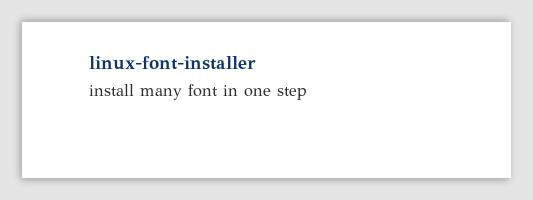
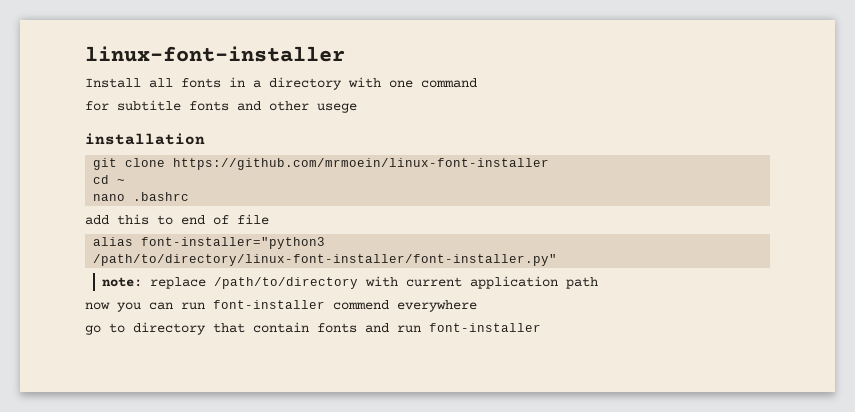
[89,84,307,100] install many font in one step -> [85,77,477,90] [85,100,357,113] [85,133,205,145] [93,158,550,170] [93,175,126,184] [93,192,190,201] [85,214,269,225] [93,237,326,249] [93,254,558,266] [102,276,599,289] [85,300,477,312] [85,322,541,335] Install all fonts in a directory with one command // for subtitle fonts and other usege // installation // git clone https://github.com/mrmoein/linux-font-installer // cd ~ // nano .bashrc // add this to end of file // alias font-installer="python3 /path/to/directory/linux-font-installer/font-installer.py" // note: replace /path/to/directory with current application path // now you can run font-installer commend everywhere // go to directory that contain fonts and run font-installer

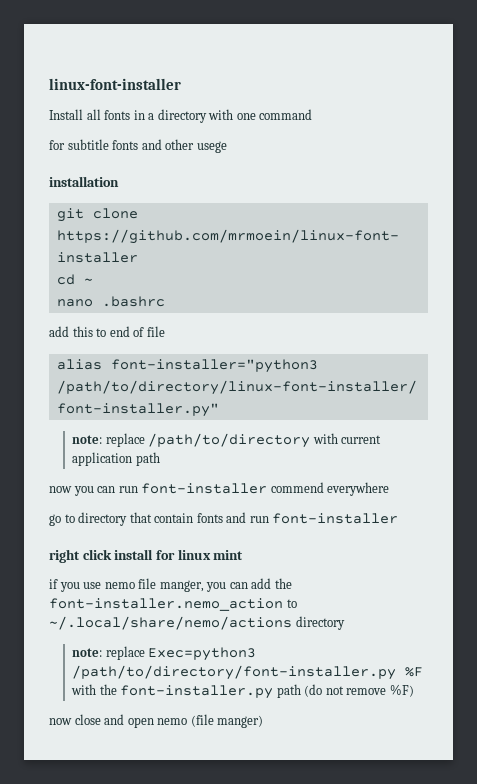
(541, 327) none -> [49,549,244,563] [49,578,292,592] [49,598,297,611] [49,616,345,630] [72,646,257,661] [72,665,424,680] [71,684,414,699] [49,714,264,728] // right click install for linux mint // if you use nemo file manger, you can add the font-installer.nemo_action to ~/.local/share/nemo/actions directory // note: replace Exec=python3 /path/to/directory/font-installer.py %F with the font-installer.py path (do not remove %F) // now close and open nemo (file manger)

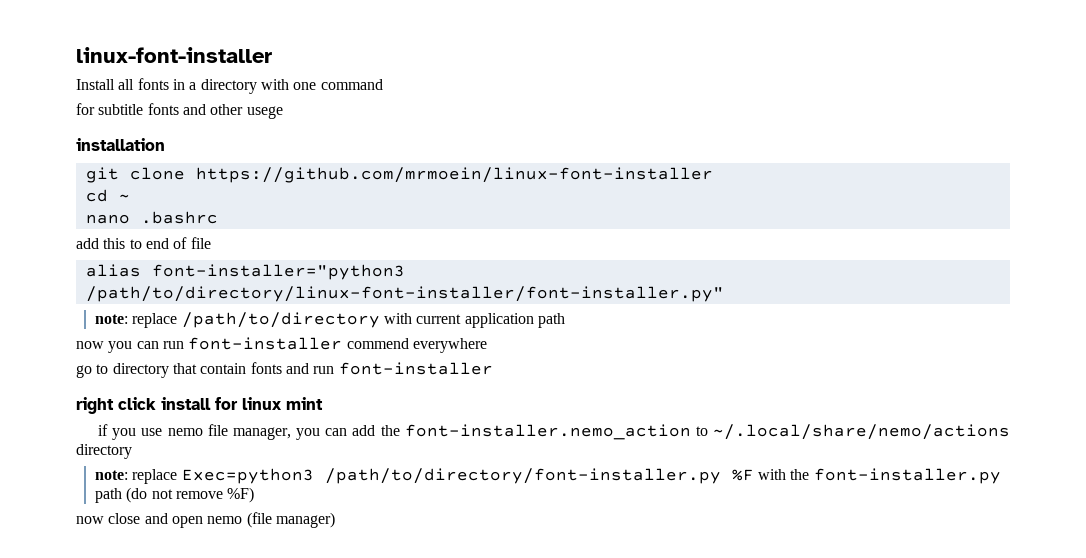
[159,580,204,592] manger, -> [232,427,291,440] manager,
[217,715,264,728] manger) -> [275,512,335,528] manager)

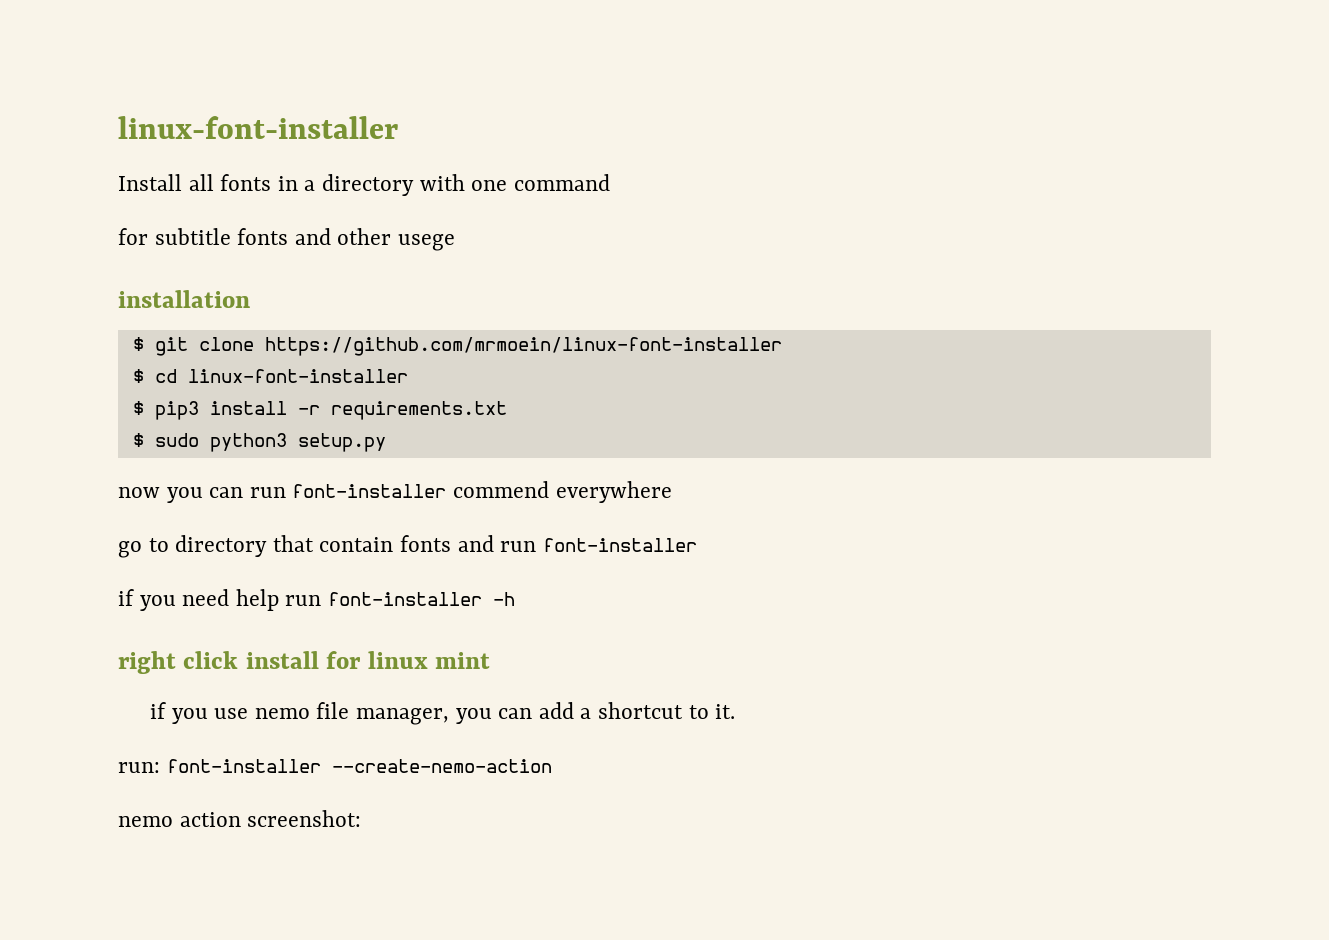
(165, 144) none -> [132,337,144,351] $
[85,189,130,202] [85,211,218,224] [76,237,211,249] [85,264,405,280] [85,286,724,302] [95,312,565,328] cd ~ // nano .bashrc // add this to end of file // alias font-installer="python3 /path/to/directory/linux-font-installer/font-installer.py" // note: replace /path/to/directory with current application path -> [132,369,408,383] [132,401,507,420] [132,433,386,452] $ cd linux-font-installer // $ pip3 install -r requirements.txt // $ sudo python3 setup.py
(493, 368) none -> [118,589,516,611] // if you need help run font-installer -h
[380,424,1010,440] [76,444,132,459] [95,468,1001,484] [95,487,255,503] [76,512,335,528] the font-installer.nemo_action to ~/.local/share/nemo/actions directory // note: replace Exec=python3 /path/to/directory/font-installer.py %F with the font-installer.py path (do not remove %F) // now close and open nemo (file manager) -> [580,702,736,719] [118,759,552,773] [118,810,362,827] a shortcut to it. // run: font-installer --create-nemo-action // nemo action screenshot:

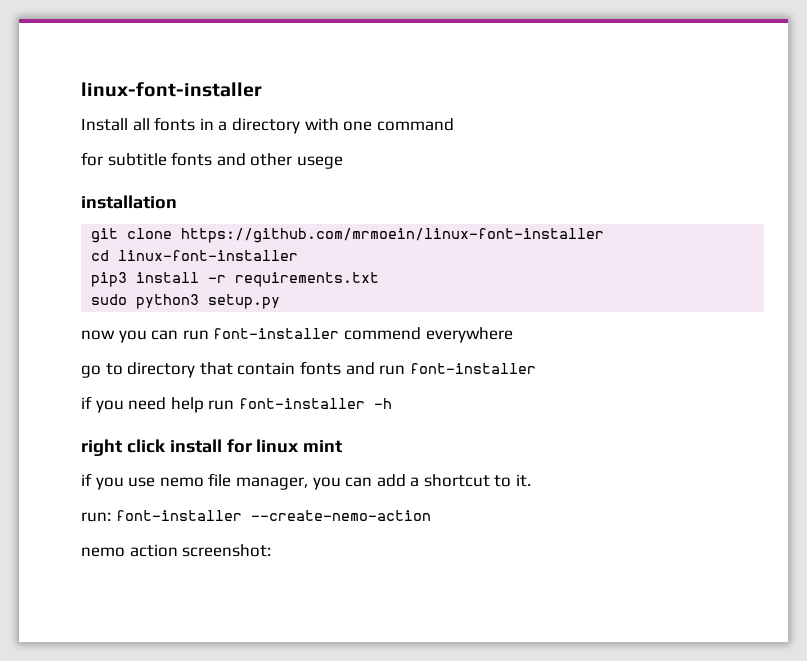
[132,337,144,351] $ -> (177, 202) none
[132,369,144,383] $ -> (605, 235) none
[132,401,144,415] $ -> (299, 255) none
[132,433,144,447] $ -> (380, 279) none

